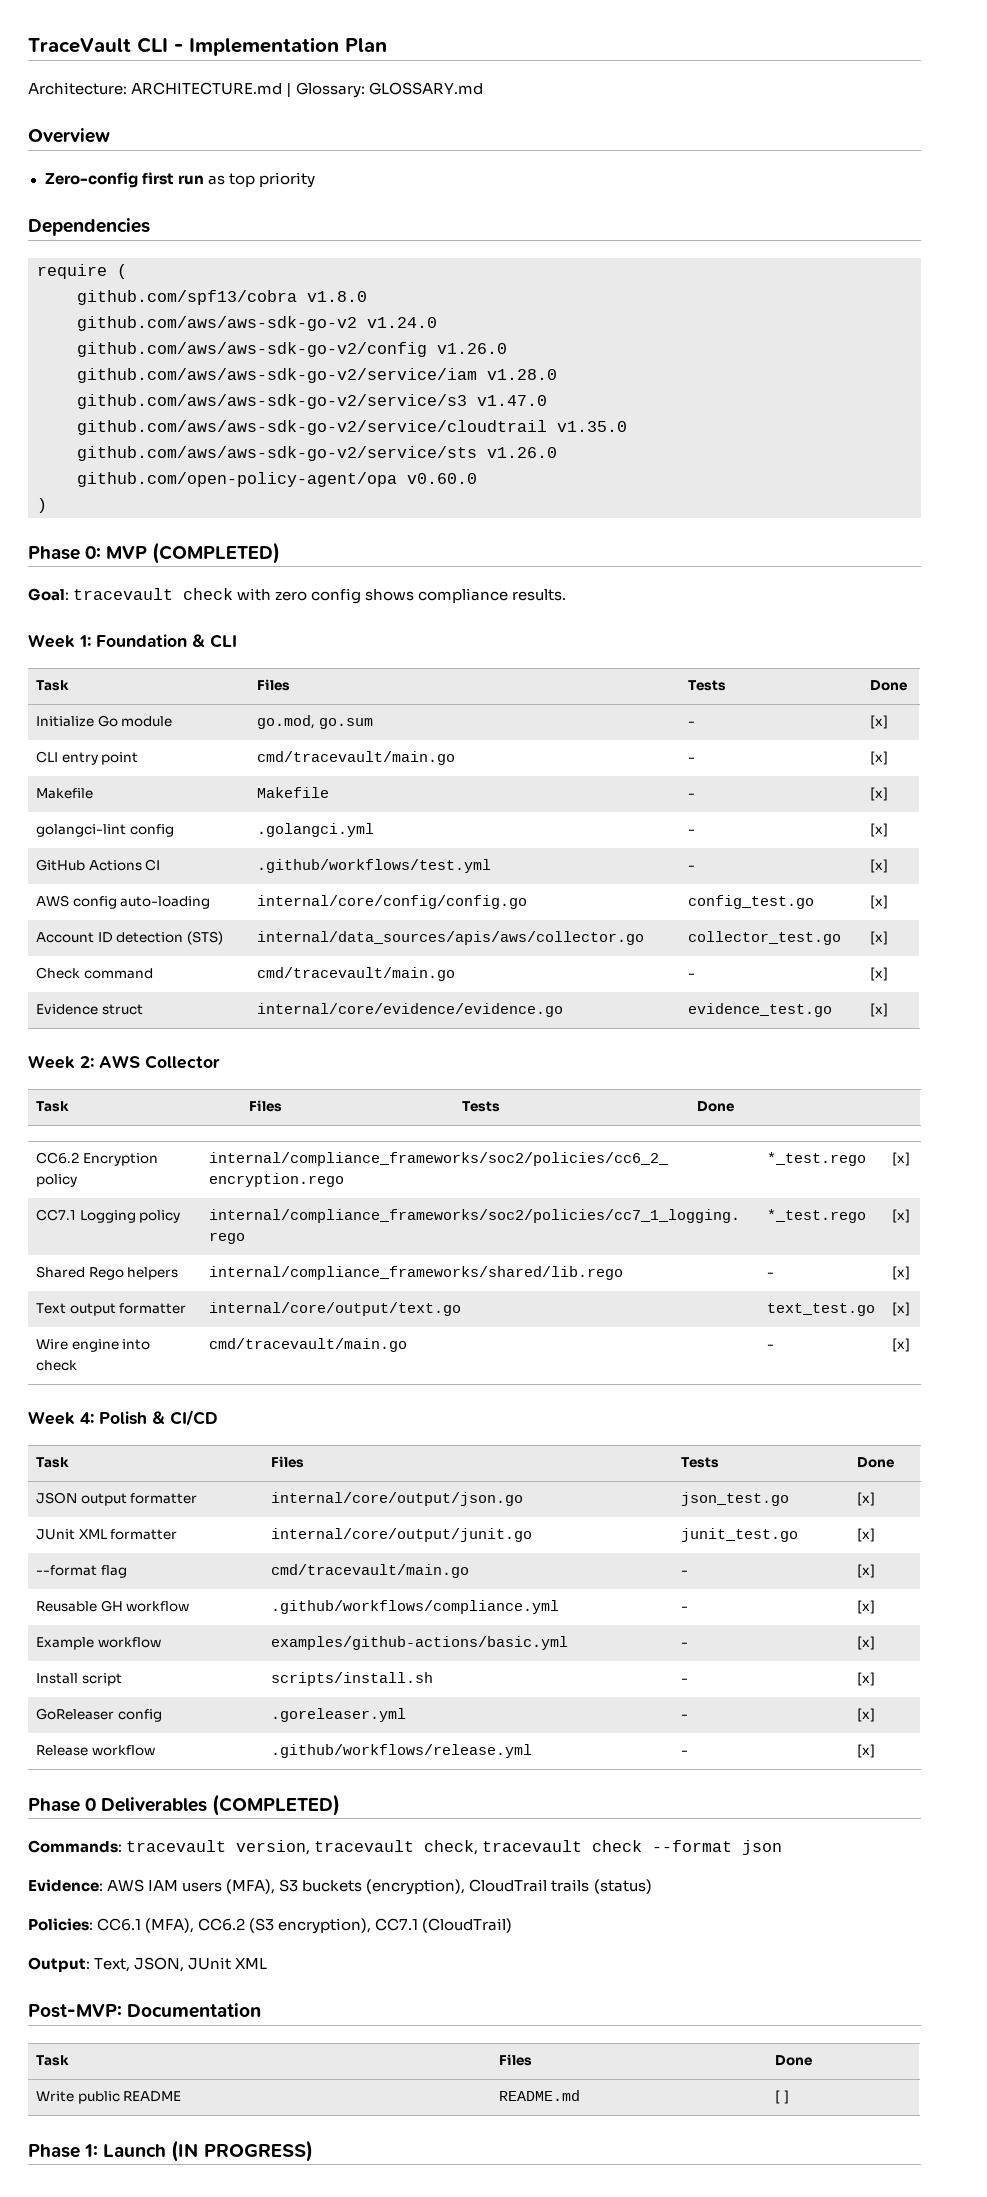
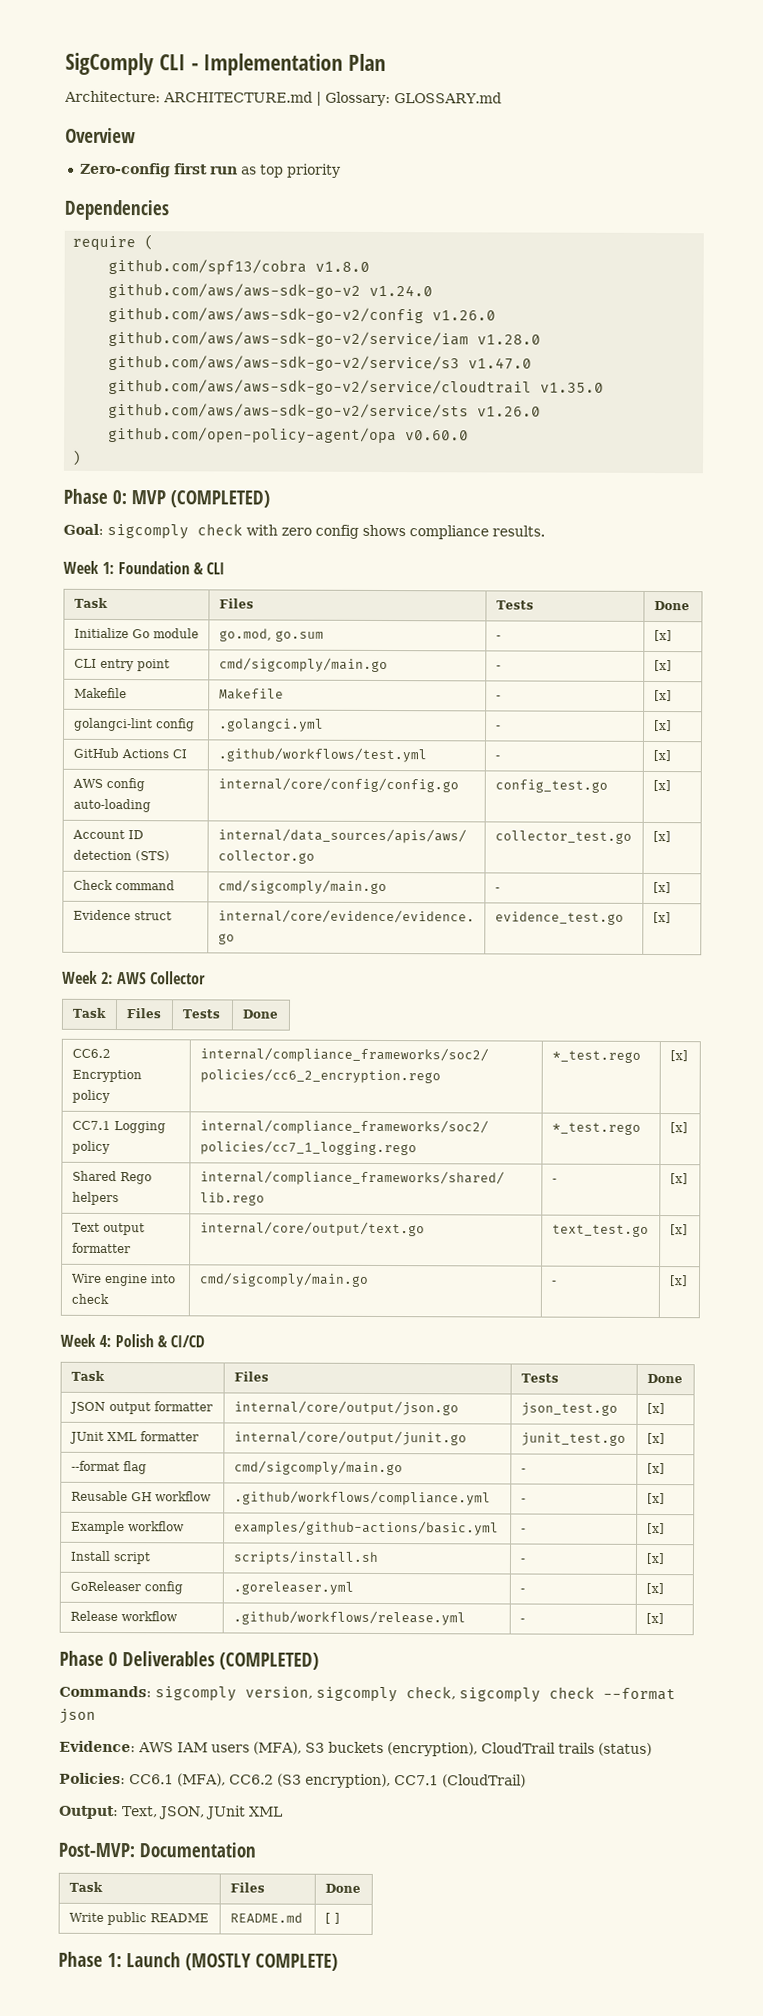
[28,38,131,53] TraceVault -> [65,52,154,76] SigComply
[73,588,174,600] tracevault -> [107,523,189,540] sigcomply
[257,751,456,765] cmd/tracevault/main.go -> [218,657,388,673] cmd/sigcomply/main.go
[257,967,456,981] cmd/tracevault/main.go -> [217,879,387,895] cmd/sigcomply/main.go
[209,1338,408,1352] cmd/tracevault/main.go -> [198,1272,369,1287] cmd/sigcomply/main.go
[271,1564,470,1578] cmd/tracevault/main.go -> [233,1460,403,1476] cmd/sigcomply/main.go
[126,1840,583,1855] tracevault version, tracevault check, tracevault -> [155,1686,541,1703] sigcomply version, sigcomply check, sigcomply
[171,2140,313,2162] (IN PROGRESS) -> [185,1953,338,1971] (MOSTLY COMPLETE)

